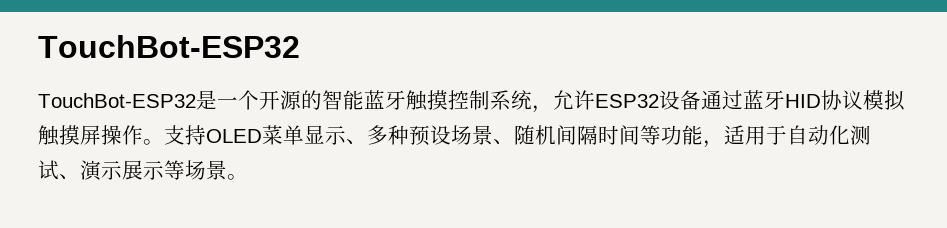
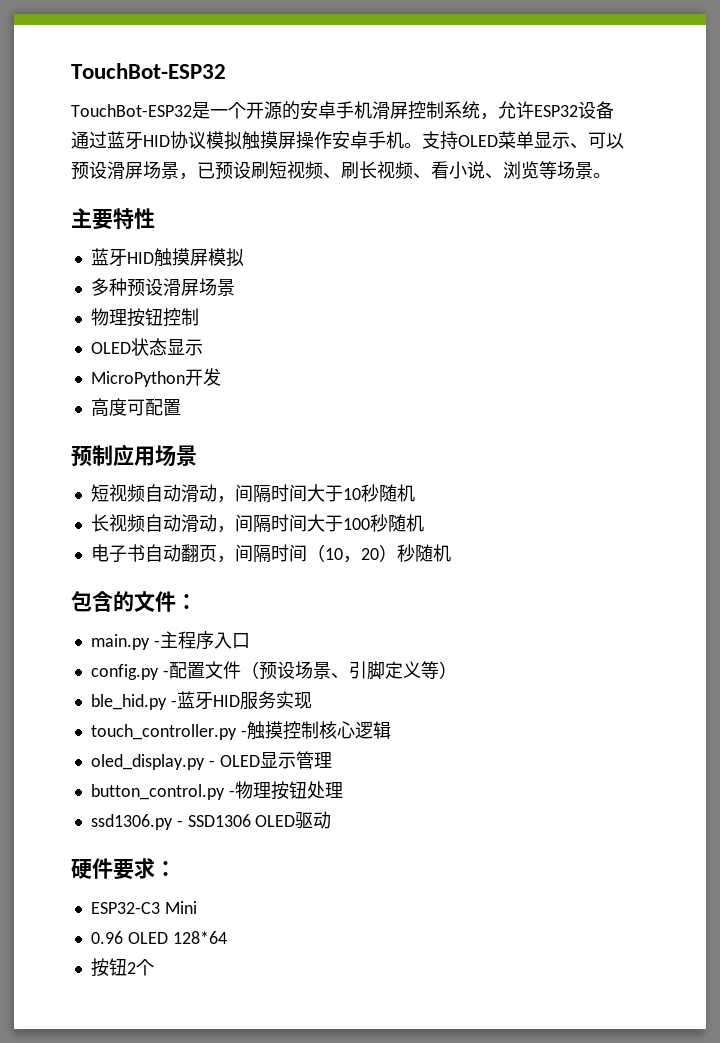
[322,90,448,111] 智能蓝牙触摸 -> [300,101,408,119] 安卓手机滑屏
(143, 135) none -> [332,131,404,149] 安卓手机
[367,125,871,148] [38,160,248,181] 多种预设场景、随机间隔时间等功能，适用于自动化测试、演示展示等场景。 -> [588,132,624,149] [71,161,611,180] [71,208,155,230] [90,248,244,267] [90,278,235,297] [90,308,199,327] [90,338,203,356] [90,368,221,387] [90,398,181,417] [71,444,197,467] [90,484,415,503] [90,514,424,533] [90,544,451,563] [71,591,197,612] [90,631,250,650] [90,661,457,680] [90,691,312,710] [90,721,391,740] [90,751,332,770] [90,781,343,800] [90,811,332,830] [71,858,176,880] [90,901,197,914] [90,931,227,944] [90,958,154,977] 可以预设滑屏场景，已预设刷短视频、刷长视频、看小说、浏览等场景。 // 主要特性 // 蓝牙HID触摸屏模拟 // 多种预设滑屏场景 // 物理按钮控制 // OLED状态显示 // MicroPython开发 // 高度可配置 // 预制应用场景 // 短视频自动滑动，间隔时间大于10秒随机 // 长视频自动滑动，间隔时间大于100秒随机 // 电子书自动翻页，间隔时间（10，20）秒随机 // 包含的文件： // main.py -主程序入口 // config.py -配置文件（预设场景、引脚定义等） // ble_hid.py -蓝牙HID服务实现 // touch_controller.py -触摸控制核心逻辑 // oled_display.py - OLED显示管理 // button_control.py -物理按钮处理 // ssd1306.py - SSD1306 OLED驱动 // 硬件要求： // ESP32-C3 Mini // 0.96 OLED 128*64 // 按钮2个

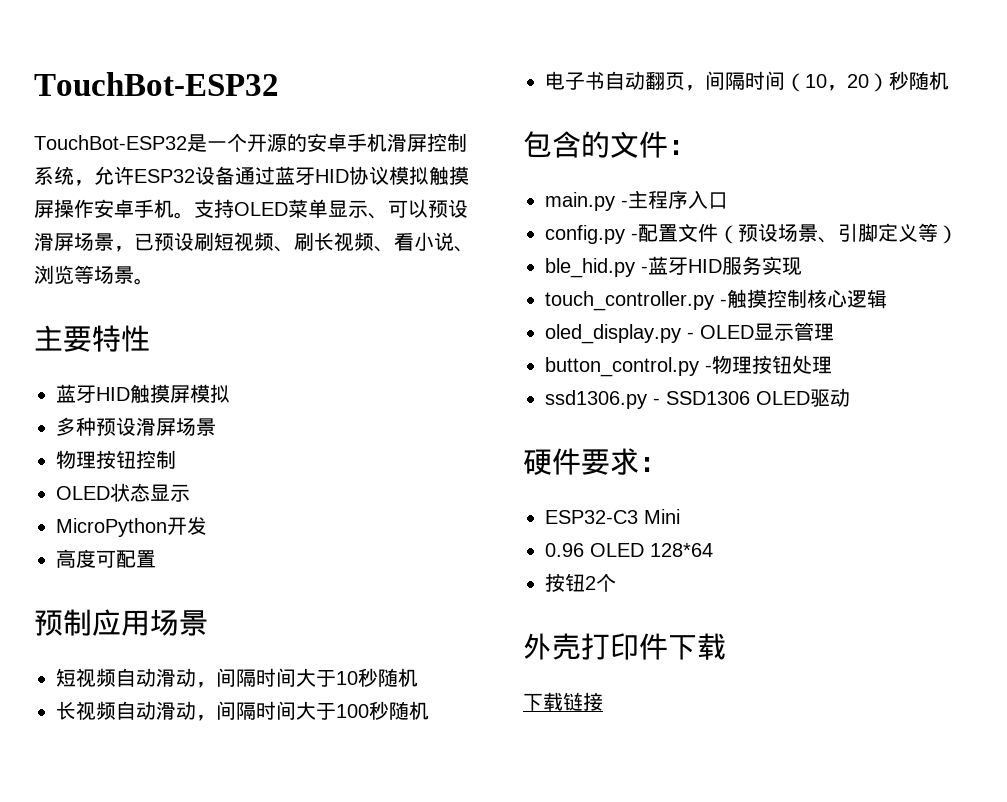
(154, 967) none -> [523,633,726,660] [523,692,603,711] // 外壳打印件下载 // 下载链接

